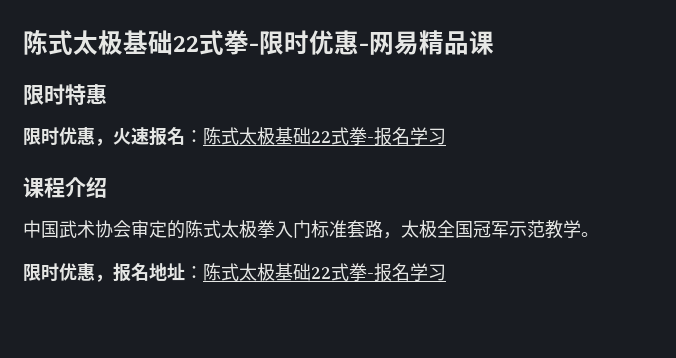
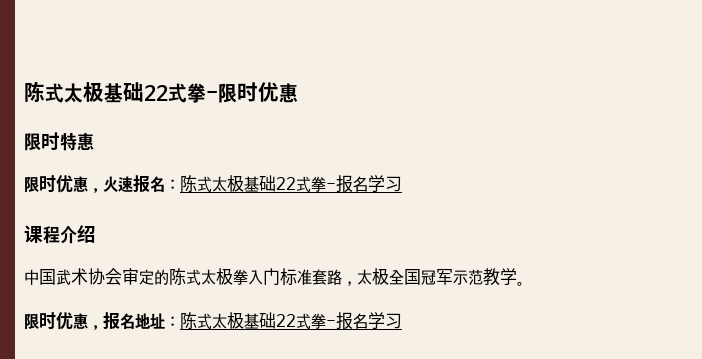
[359,30,494,55] -网易精品课 -> (298, 93) none

